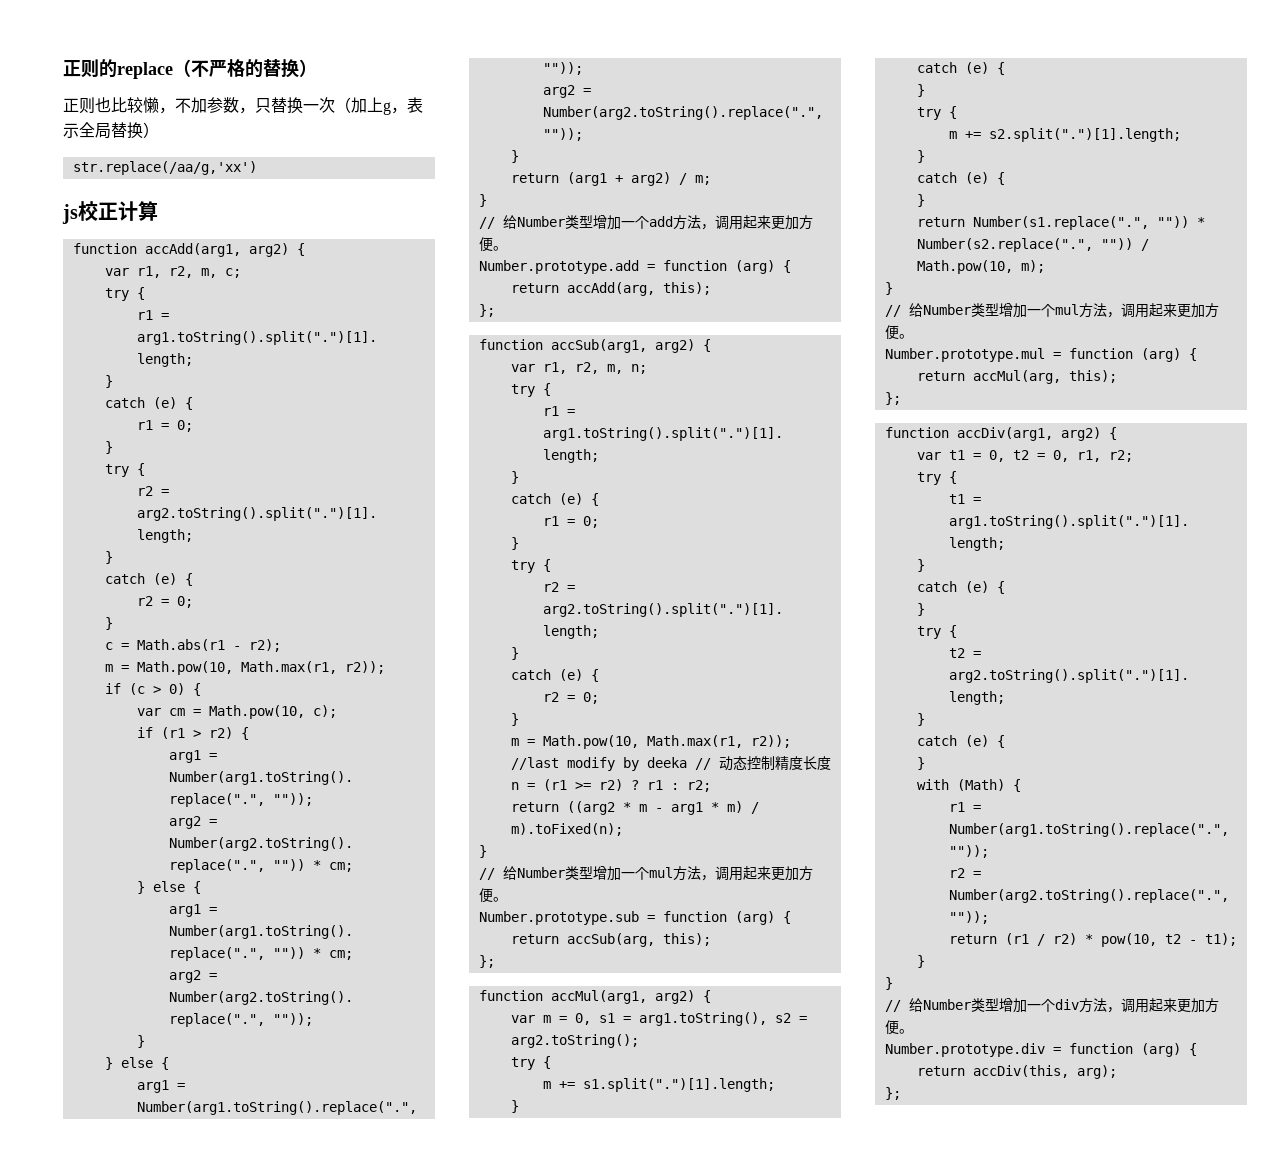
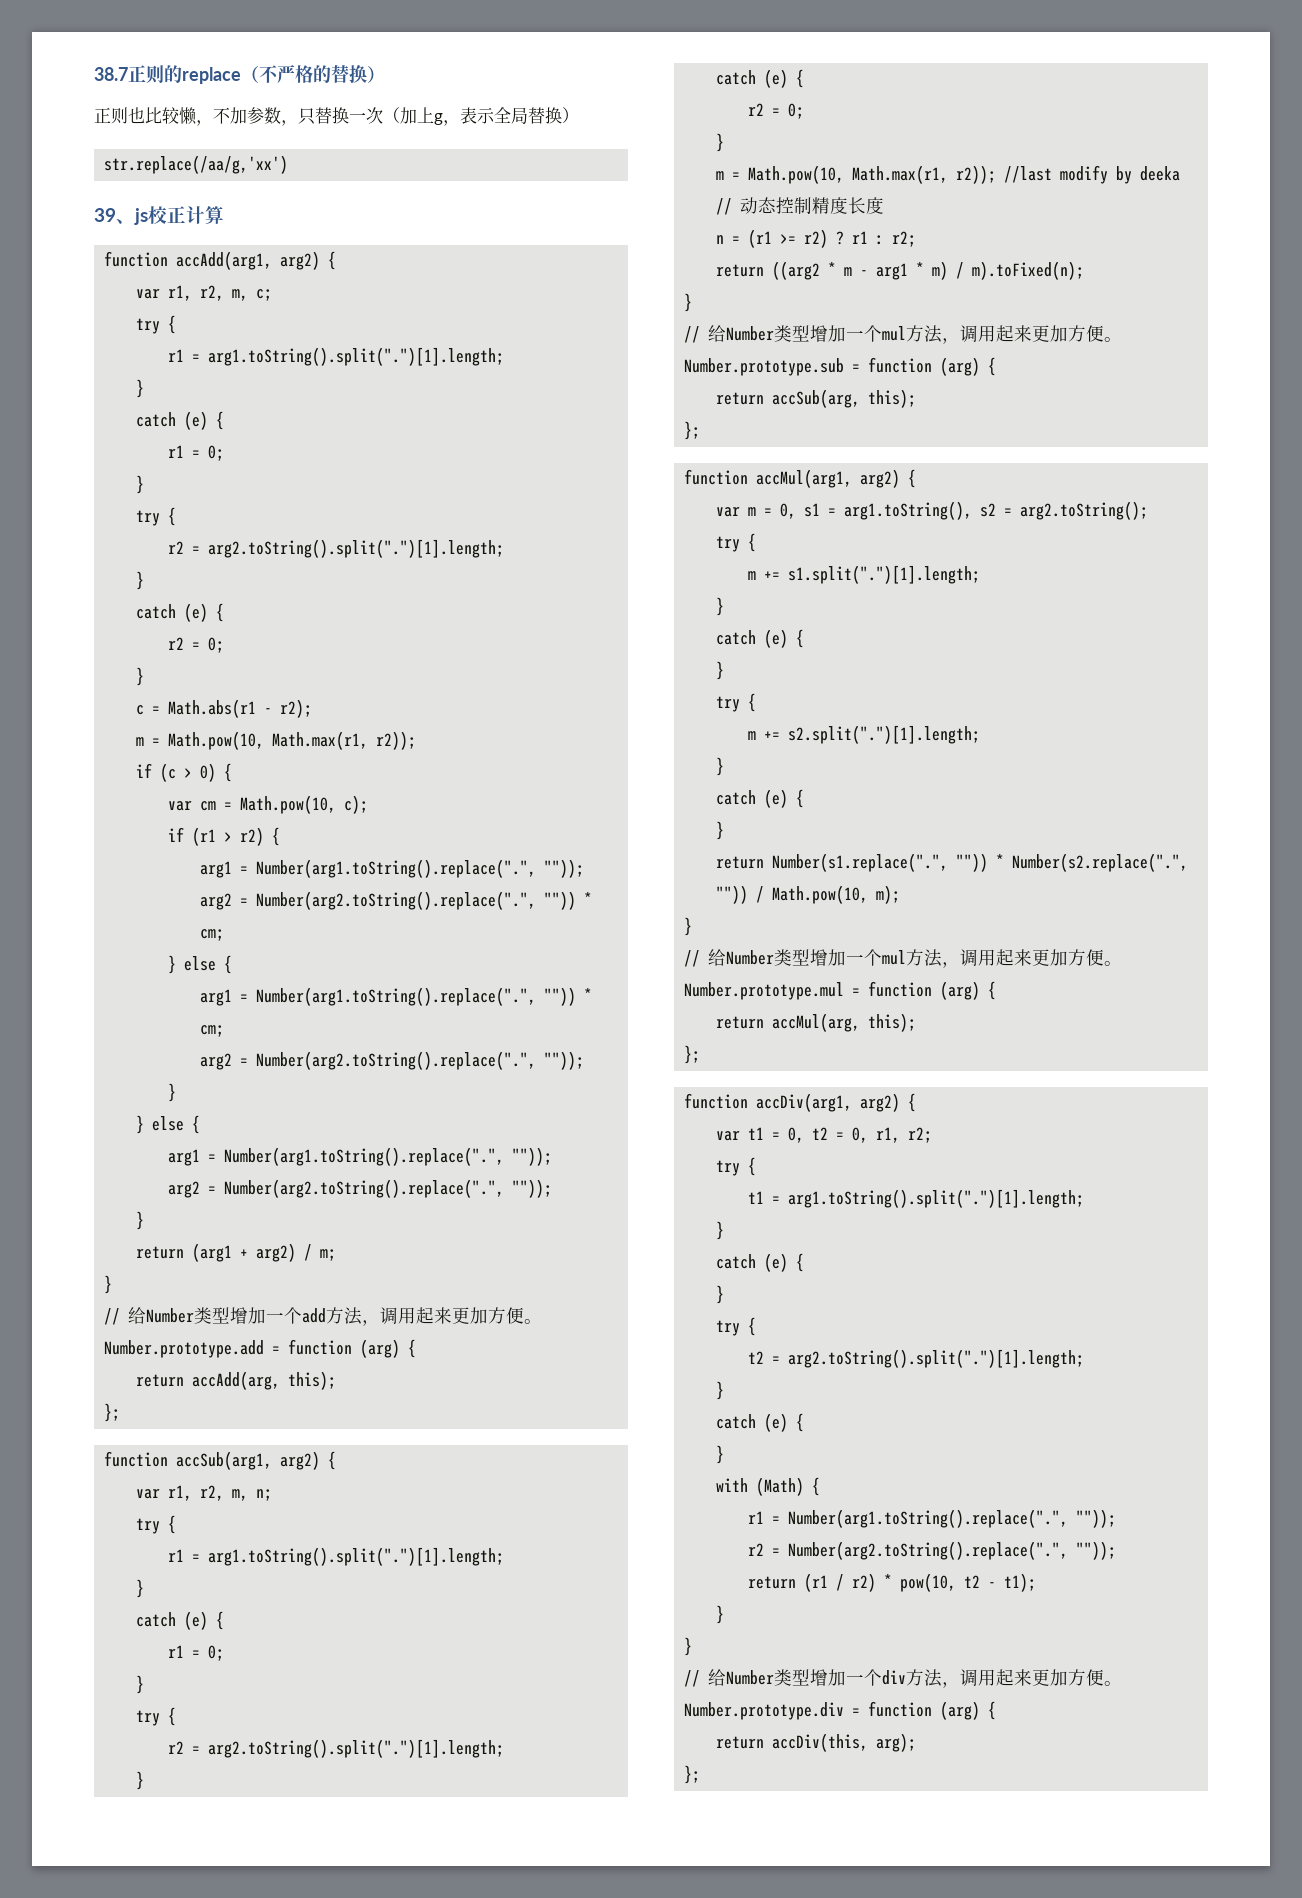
(63, 68) none -> [94,67,128,81] 38.7
(257, 168) none -> [94,208,135,224] 39、

